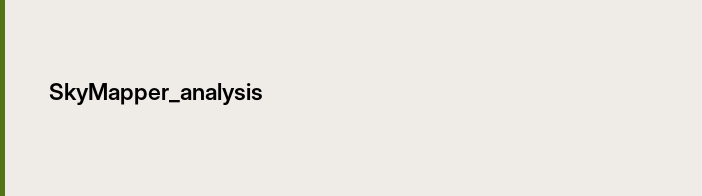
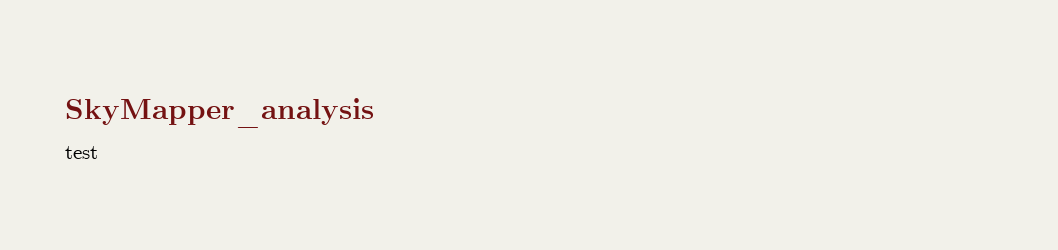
(263, 94) none -> [65,146,98,159] // test

